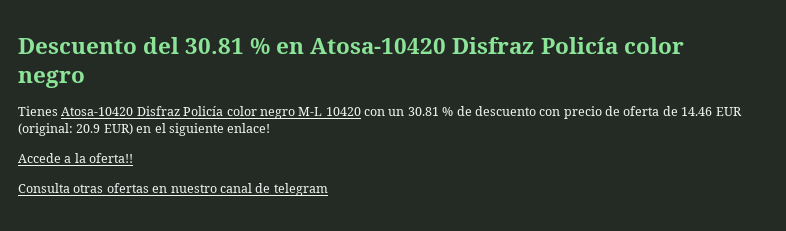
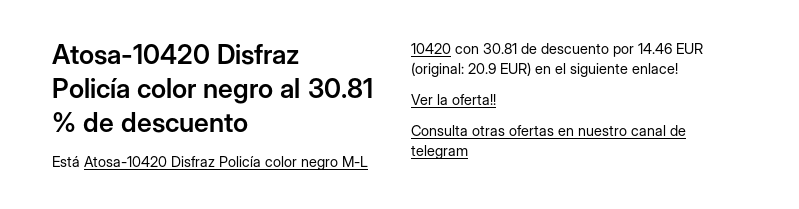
[18,37,684,54] [18,70,85,88] [18,106,58,116] Descuento del 30.81 % en Atosa-10420 Disfraz Policía color negro // Tienes -> [52,44,300,65] [52,78,373,104] [52,112,249,133] [52,156,80,167] Atosa-10420 Disfraz Policía color negro al 30.81 % de descuento // Está
[388,106,678,119] un 30.81 % de descuento con precio de oferta de -> [483,43,634,57] 30.81 de descuento por
[18,153,72,163] Accede a -> [411,94,433,105] Ver

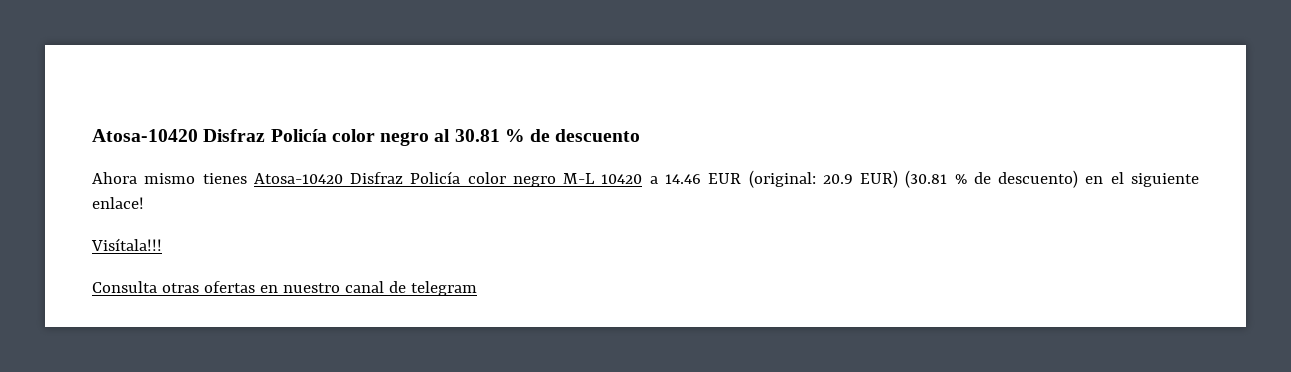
[52,156,80,167] Está -> [92,172,247,184] Ahora mismo tienes
[455,43,634,57] con 30.81 de descuento por -> [649,176,658,184] a
(531, 69) none -> [905,170,1079,188] (30.81 % de descuento)
[411,94,496,105] Ver la oferta!! -> [91,238,162,251] Visítala!!!

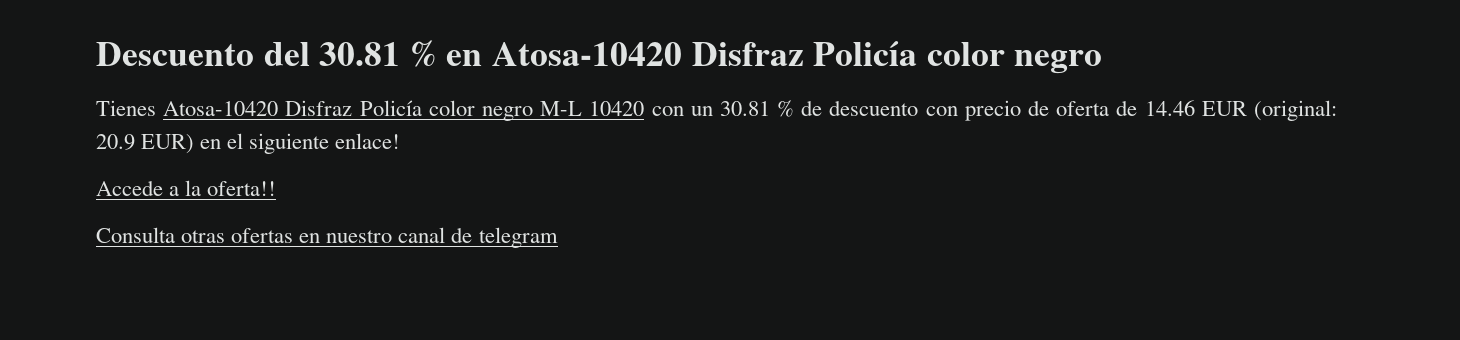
[92,129,641,146] [92,172,247,184] Atosa-10420 Disfraz Policía color negro al 30.81 % de descuento // Ahora mismo tienes -> [96,40,1103,74] [96,100,156,116] Descuento del 30.81 % en Atosa-10420 Disfraz Policía color negro // Tienes
[649,176,658,184] a -> [651,100,1138,121] con un 30.81 % de descuento con precio de oferta de
[905,170,1079,188] (30.81 % de descuento) -> (195, 144) none
[91,238,162,251] Visítala!!! -> [96,180,277,196] Accede a la oferta!!

